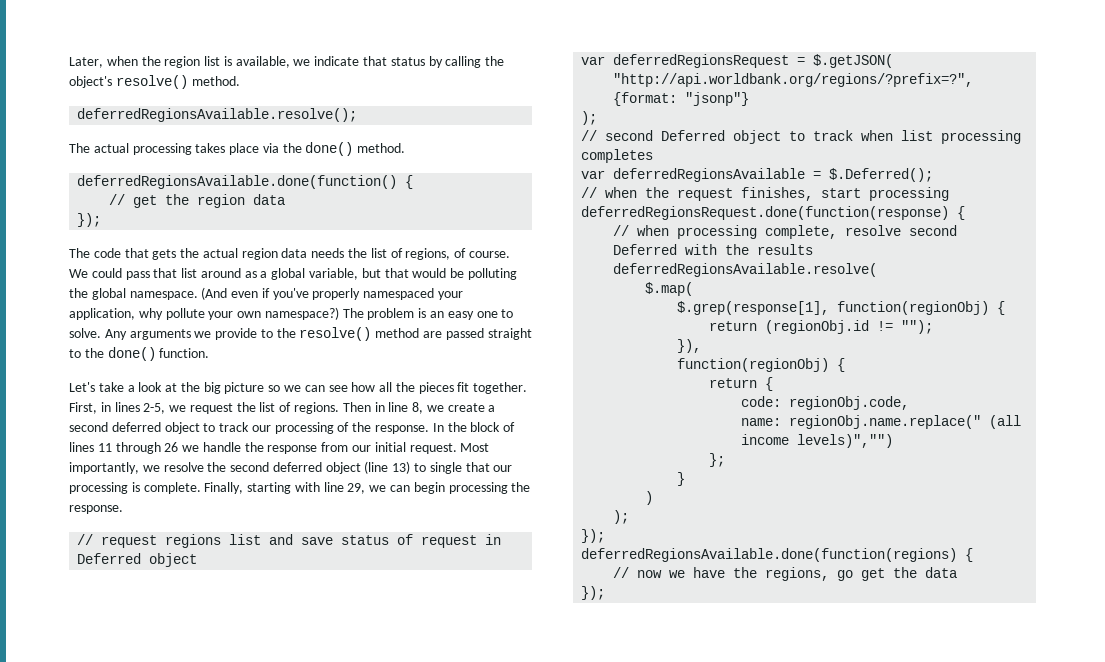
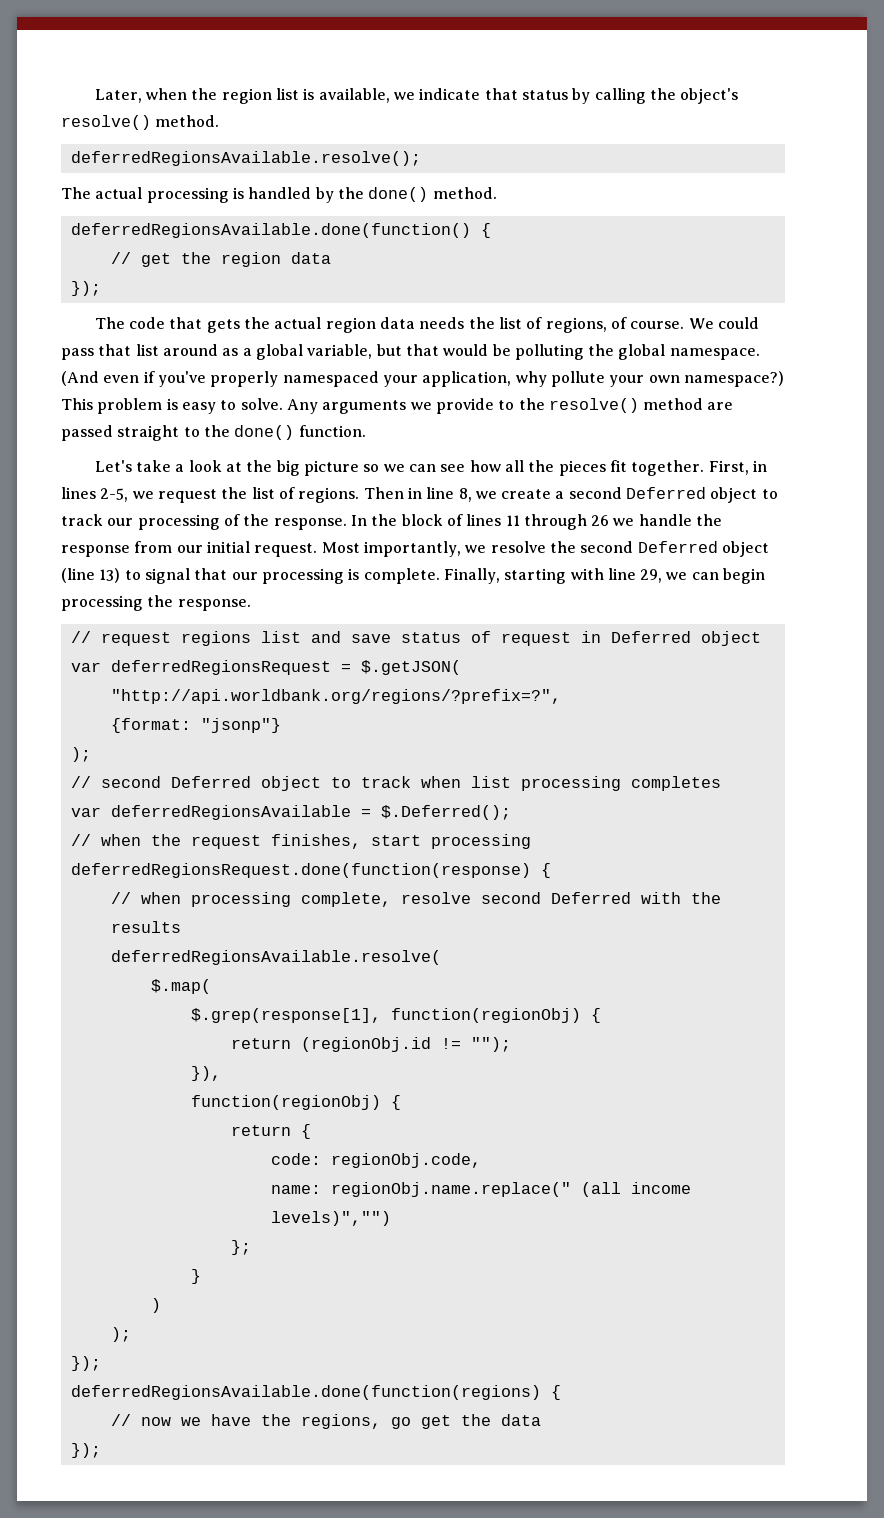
[195,143,279,155] takes place via -> [232,187,334,203] is handled by
[342,308,364,318] The -> [61,398,93,410] This
[430,311,498,320] an easy one -> [181,402,216,414] easy
[111,422,161,432] deferred -> [626,487,707,499] Deferred
[272,462,322,472] deferred -> [637,541,718,553] Deferred
[429,462,462,474] single -> [144,568,190,584] signal

